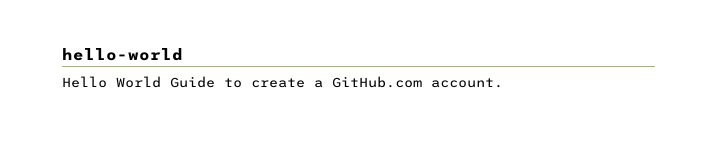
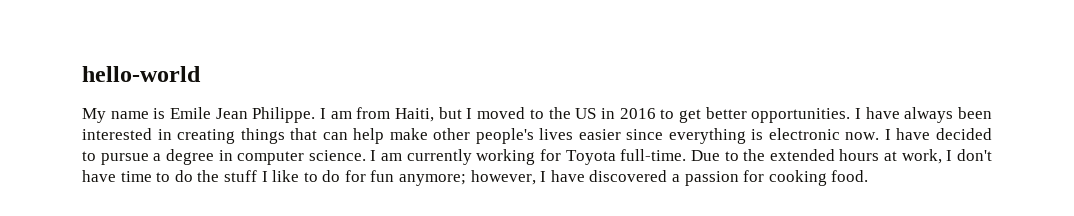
[62,76,503,88] Hello World Guide to create a GitHub.com account. -> [82,107,992,123] [82,128,992,144] [82,149,992,165] [82,170,869,186] My name is Emile Jean Philippe. I am from Haiti, but I moved to the US in 2016 to get better opportunities. I have always been interested in creating things that can help make other people's lives easier since everything is electronic now. I have decided to pursue a degree in computer science. I am currently working for Toyota full-time. Due to the extended hours at work, I don't have time to do the stuff I like to do for fun anymore; however, I have discovered a passion for cooking food.

